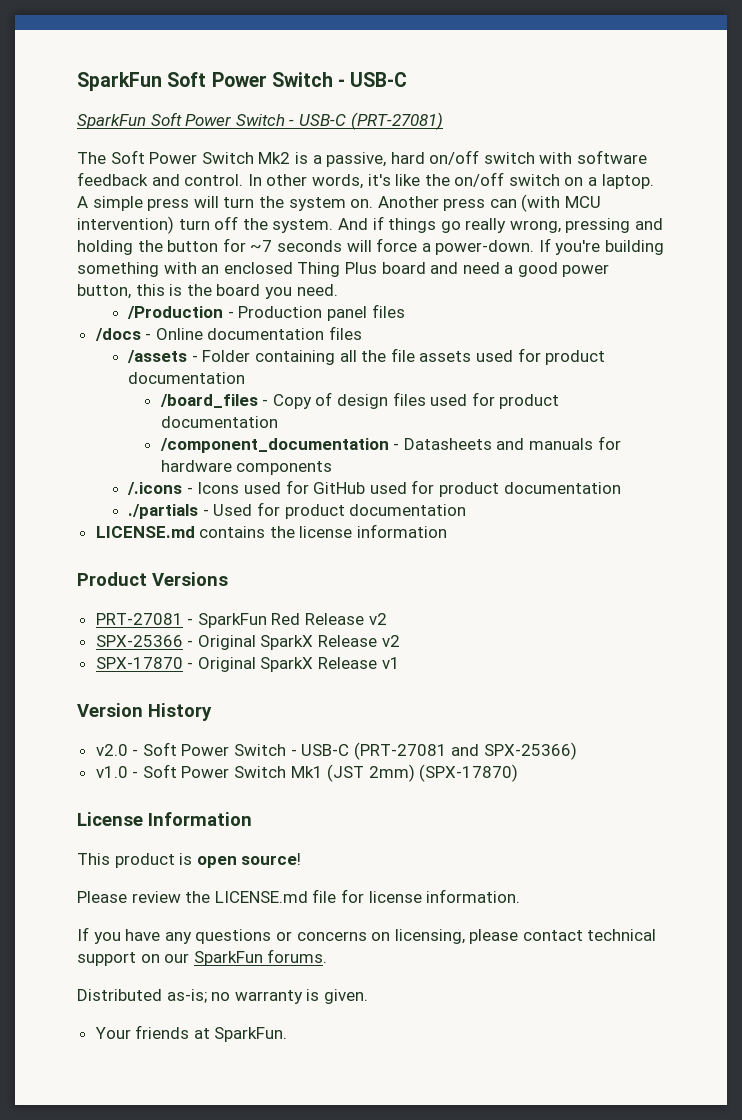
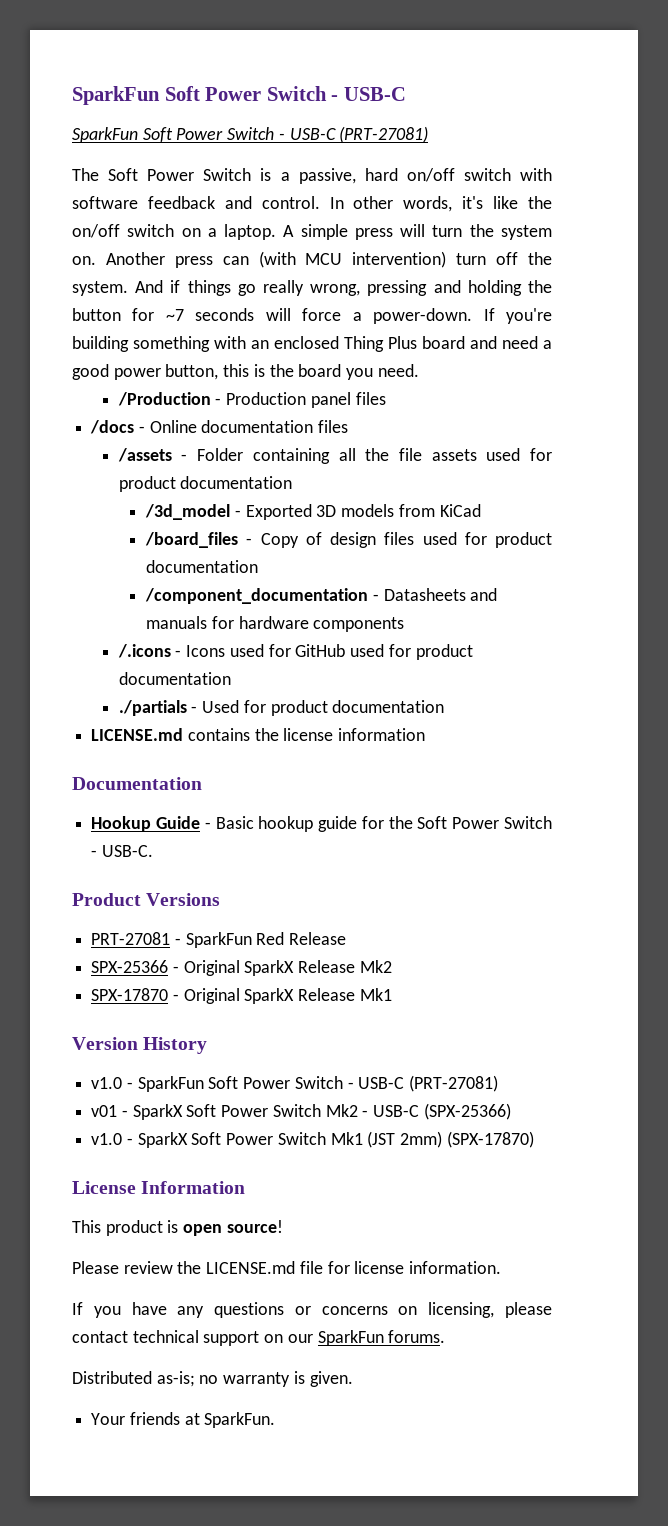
[258,152,291,164] Mk2 -> (252, 174) none
(246, 378) none -> [145,504,481,520] // /3d_model - Exported 3D models from KiCad
(448, 531) none -> [72,777,202,790] [91,816,552,832] [91,845,153,857] // Documentation // Hookup Guide - Basic hookup guide for the Soft Power Switch - USB-C.
[368,613,387,625] v2 -> (347, 938) none
[381,635,400,647] v2 -> [359,960,392,973] Mk2
[381,657,400,669] v1 -> [359,988,392,1001] Mk1
[95,742,578,760] [95,766,139,778] v2.0 - Soft Power Switch - USB-C (PRT-27081 and SPX-25366) // v1.0 - -> [91,1075,499,1092] [91,1103,511,1120] [91,1132,188,1148] v1.0 - SparkFun Soft Power Switch - USB-C (PRT-27081) // v01 - SparkX Soft Power Switch Mk2 - USB-C (SPX-25366) // v1.0 - SparkX

